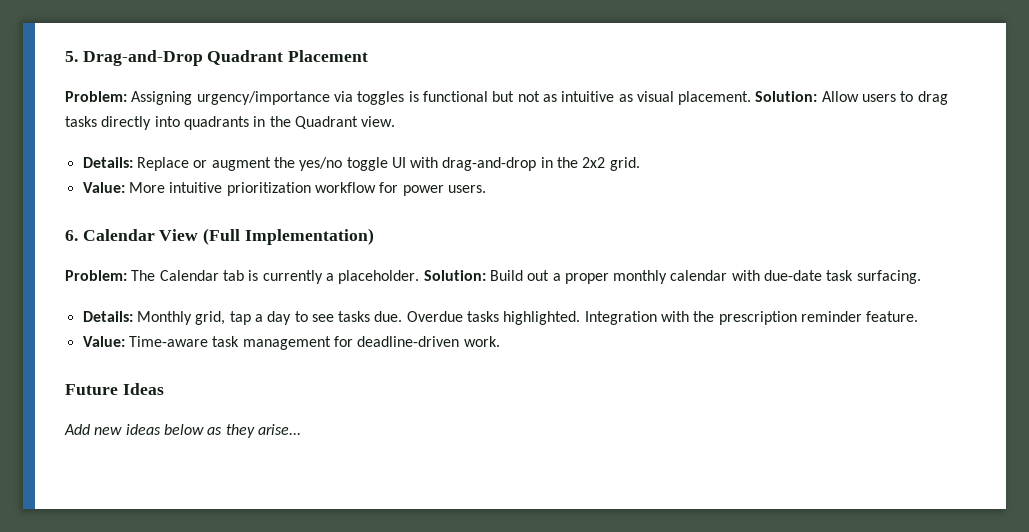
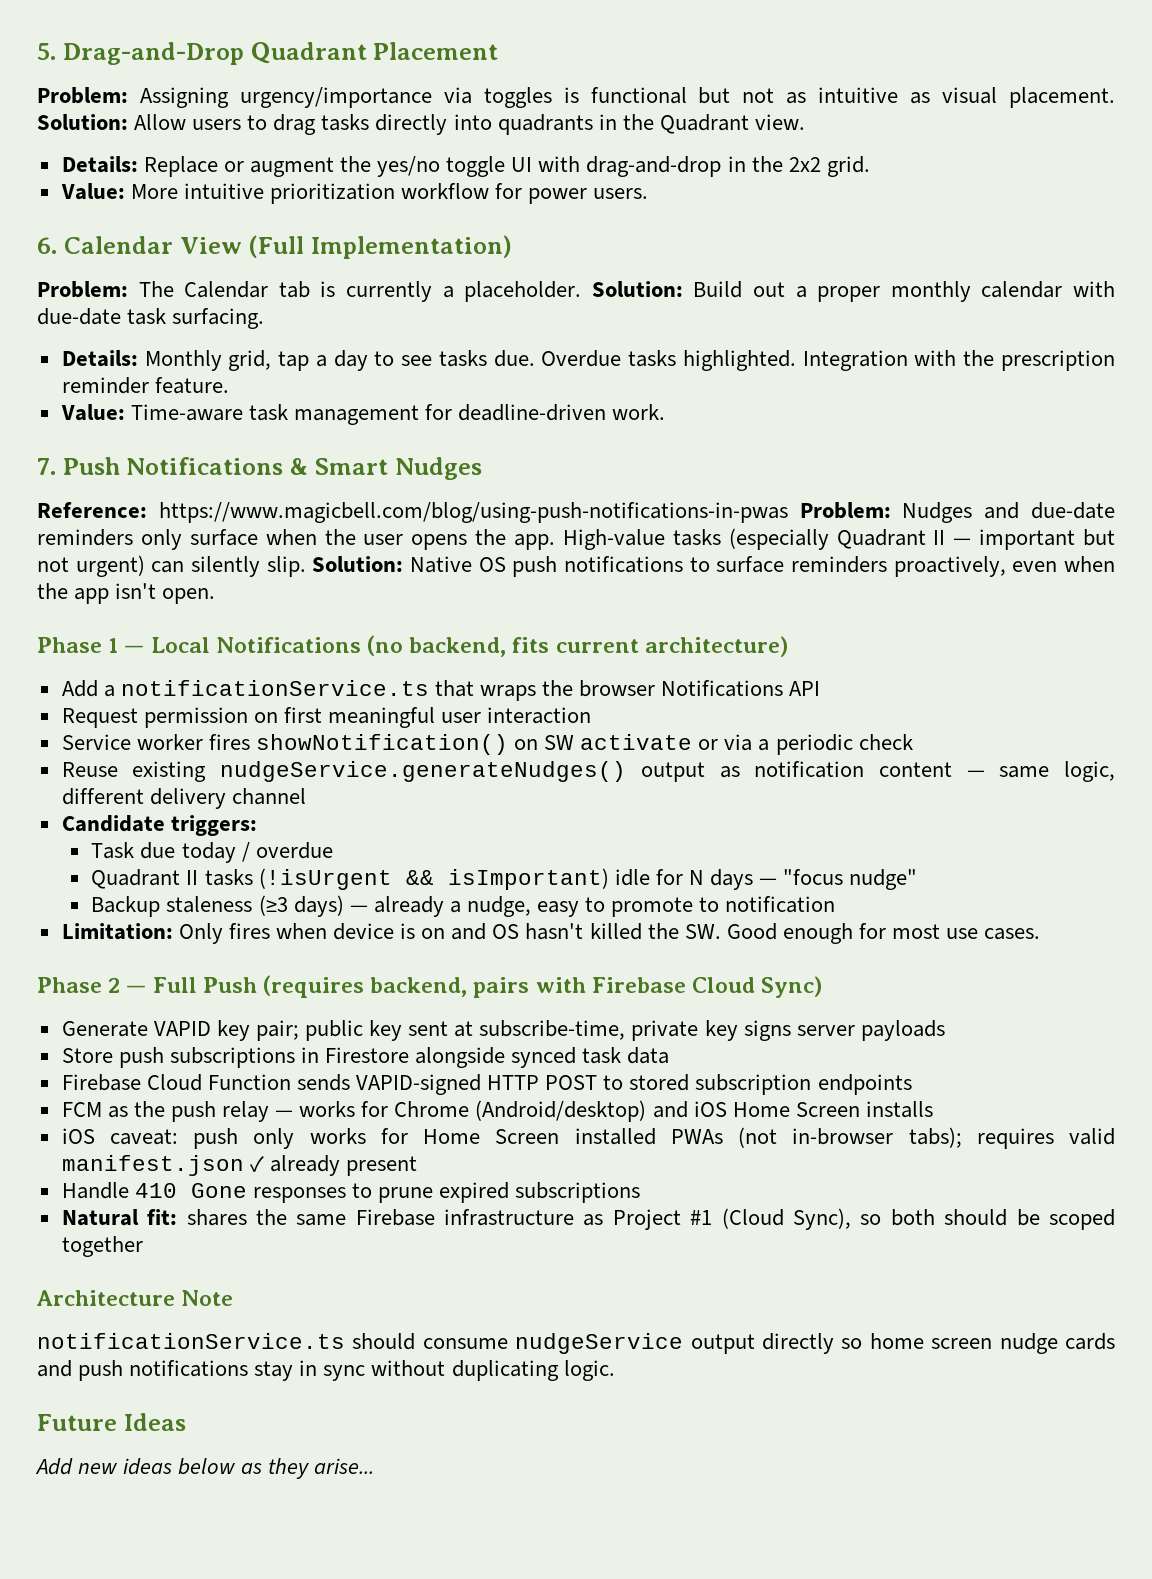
(500, 341) none -> [37,457,482,480] [37,502,1115,523] [37,528,1115,550] [37,555,1115,577] [37,583,216,604] [37,635,788,657] [61,680,821,701] [61,707,592,728] [61,734,913,755] [61,761,1115,782] [61,788,306,809] [61,815,257,836] [91,842,333,863] [91,868,918,890] [91,895,836,917] [61,923,1041,944] [37,975,823,998] [61,1020,945,1041] [61,1047,670,1068] [61,1074,912,1095] [61,1100,933,1122] [61,1127,1115,1149] [61,1155,417,1176] [61,1182,641,1203] [61,1208,1115,1230] [61,1236,143,1257] [36,1290,234,1306] [37,1333,1115,1354] [37,1360,615,1381] // 7. Push Notifications & Smart Nudges // Reference: https://www.magicbell.com/blog/using-push-notifications-in-pwas Problem: Nudges and due-date reminders only surface when the user opens the app. High-value tasks (especially Quadrant II — important but not urgent) can silently slip. Solution: Native OS push notifications to surface reminders proactively, even when the app isn't open. // Phase 1 — Local Notifications (no backend, fits current architecture) // Add a notificationService.ts that wraps the browser Notifications API // Request permission on first meaningful user interaction // Service worker fires showNotification() on SW activate or via a periodic check // Reuse existing nudgeService.generateNudges() output as notification content — same logic, different delivery channel // Candidate triggers: // Task due today / overdue // Quadrant II tasks (!isUrgent && isImportant) idle for N days — "focus nudge" // Backup staleness (≥3 days) — already a nudge, easy to promote to notification // Limitation: Only fires when device is on and OS hasn't killed the SW. Good enough for most use cases. // Phase 2 — Full Push (requires backend, pairs with Firebase Cloud Sync) // Generate VAPID key pair; public key sent at subscribe-time, private key signs server payloads // Store push subscriptions in Firestore alongside synced task data // Firebase Cloud Function sends VAPID-signed HTTP POST to stored subscription endpoints // FCM as the push relay — works for Chrome (Android/desktop) and iOS Home Screen installs // iOS caveat: push only works for Home Screen installed PWAs (not in-browser tabs); requires valid manifest.json ✓ already present // Handle 410 Gone responses to prune expired subscriptions // Natural fit: shares the same Firebase infrastructure as Project #1 (Cloud Sync), so both should be scoped together // Architecture Note // notificationService.ts should consume nudgeService output directly so home screen nudge cards and push notifications stay in sync without duplicating logic.

